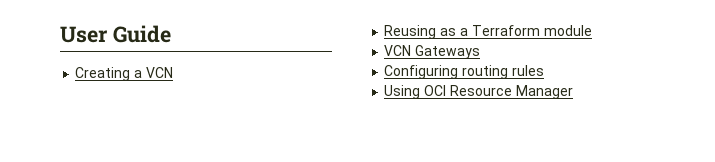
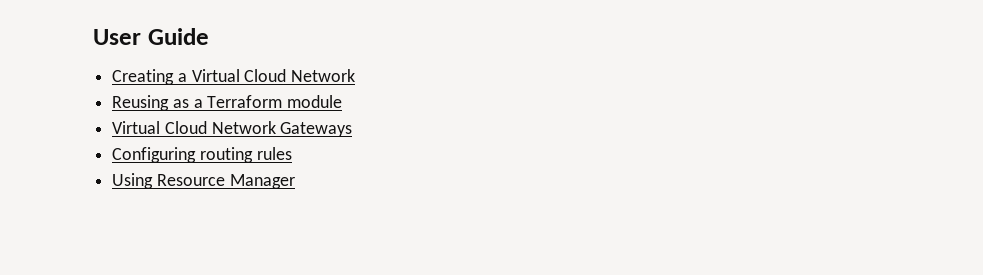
[145,67,173,78] VCN -> [191,69,356,82] Virtual Cloud Network
[384,45,412,56] VCN -> [112,121,276,134] Virtual Cloud Network
[424,85,447,96] OCI -> (154, 181) none

